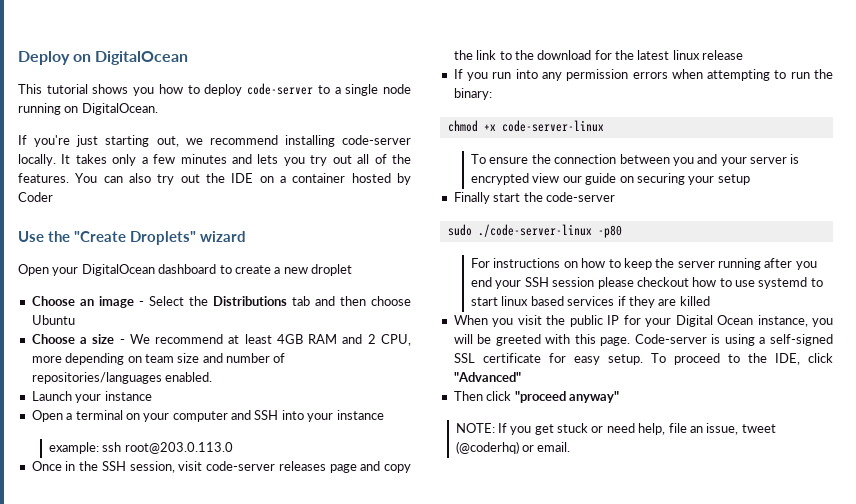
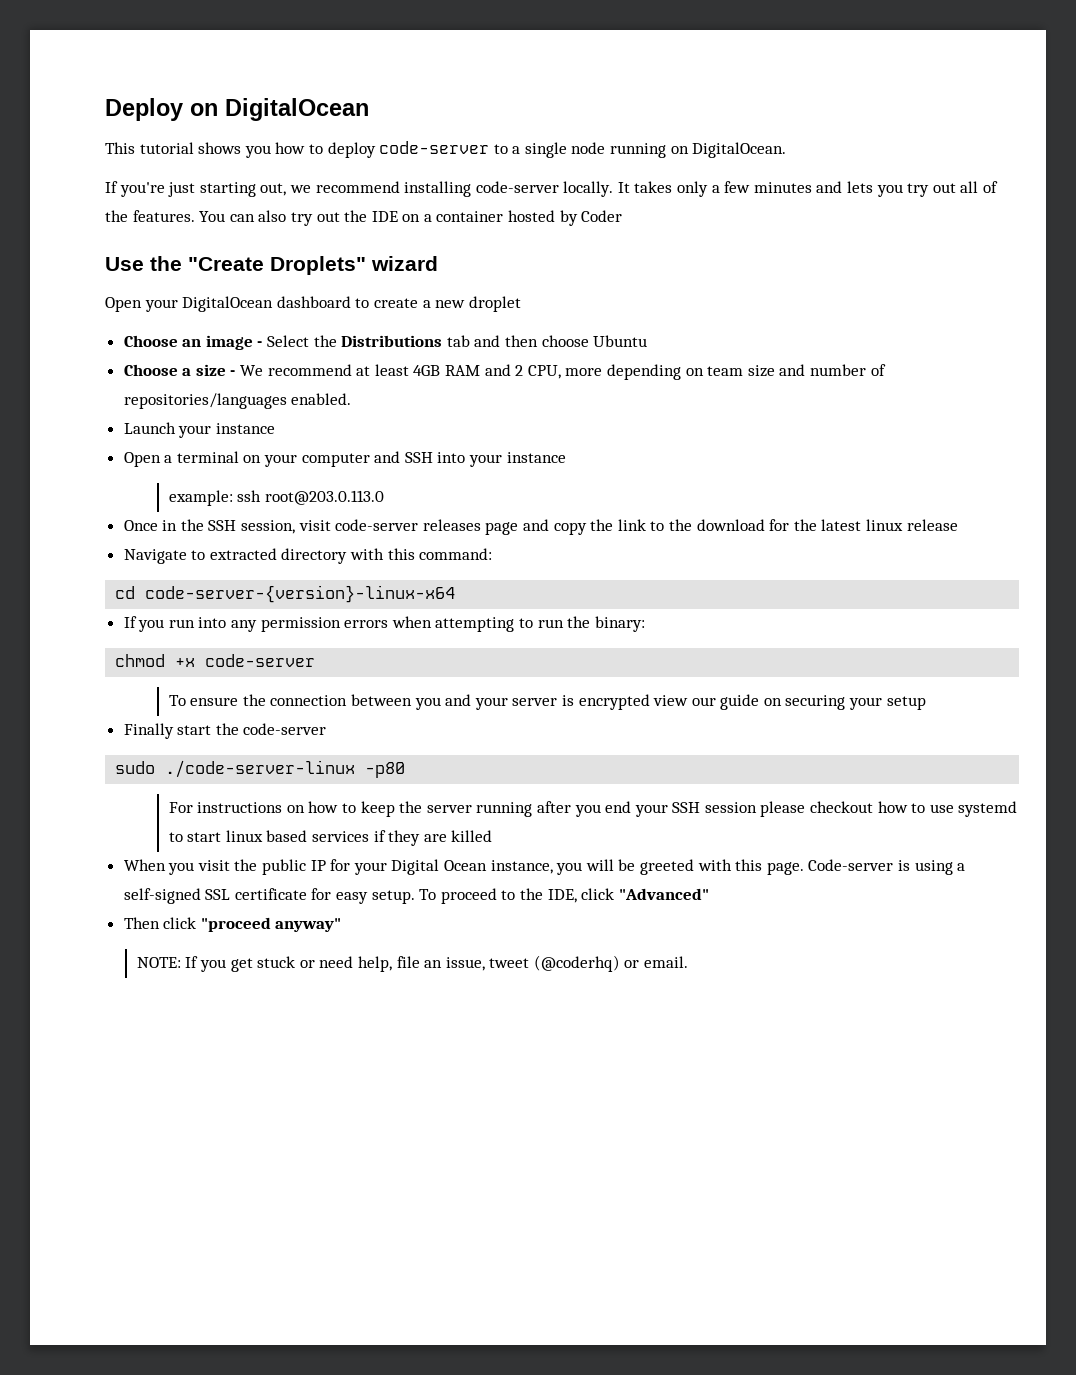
(744, 55) none -> [123,548,493,564] [115,585,456,603] // Navigate to extracted directory with this command: // cd code-server-{version}-linux-x64
[501,120,604,132] code-server-linux -> [205,654,316,667] code-server

